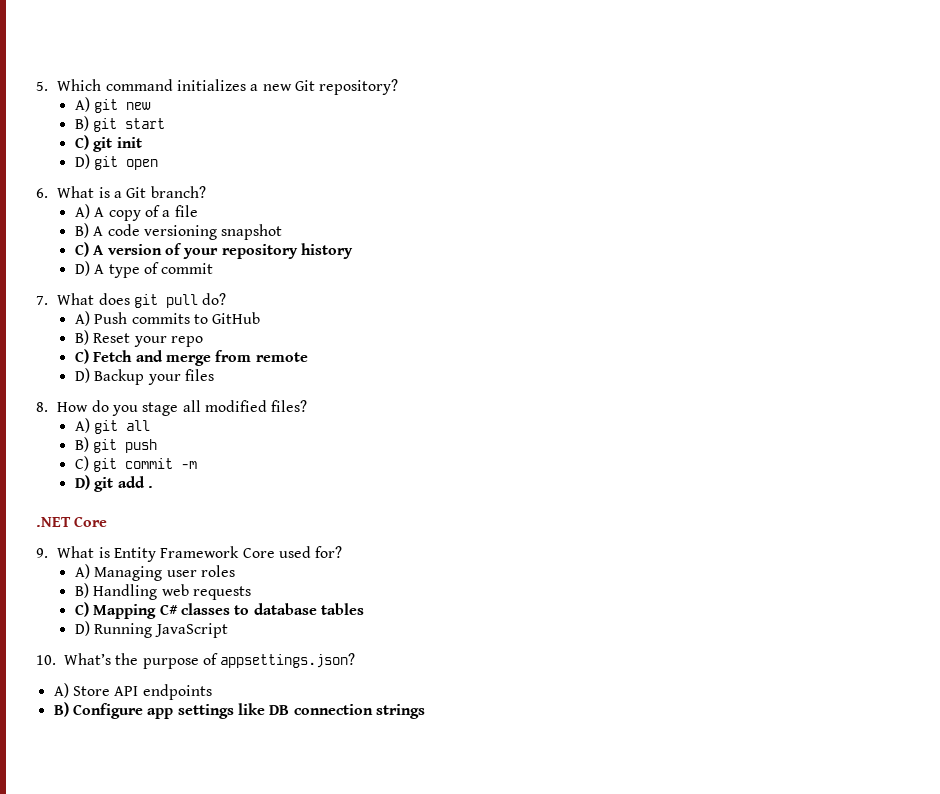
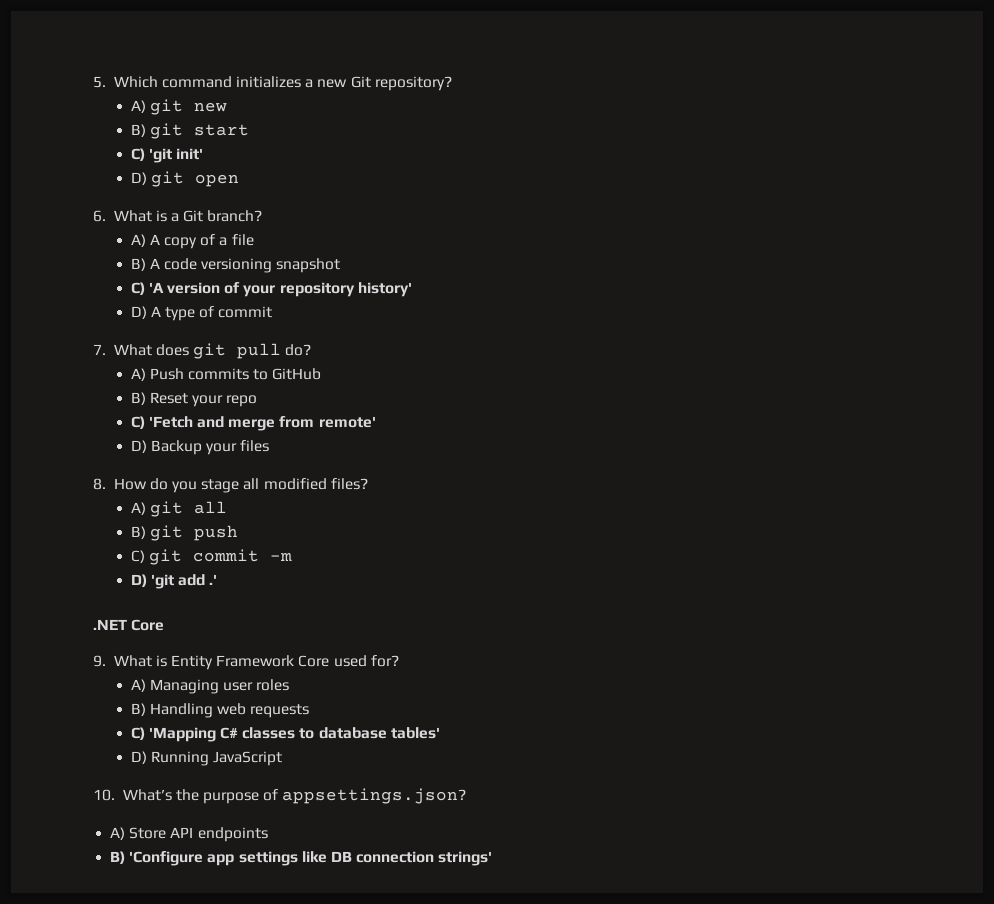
[93,137,142,152] git init -> [148,148,204,163] 'git init'
[93,245,105,255] A -> [148,282,164,293] 'A
[300,243,353,259] history -> [357,282,412,297] history'
[93,350,133,362] Fetch -> [148,416,193,428] 'Fetch
[255,352,308,362] remote -> [318,416,376,428] remote'
[94,476,153,492] git add . -> [150,574,218,589] 'git add .'
[93,604,157,619] Mapping -> [148,727,216,742] 'Mapping
[320,603,364,615] tables -> [390,727,440,739] tables'
[72,703,143,719] Configure -> [129,851,204,866] 'Configure
[375,704,425,719] strings -> [438,851,493,866] strings'

